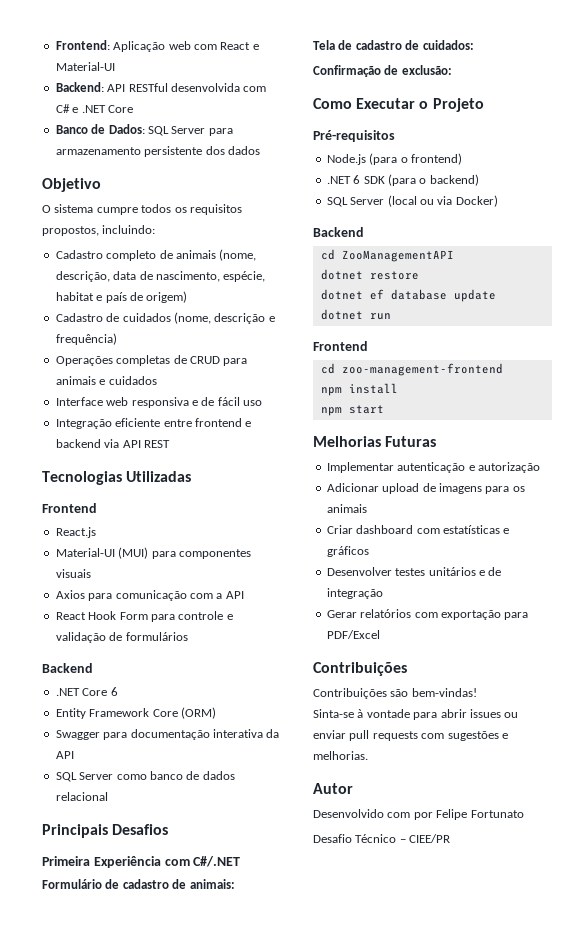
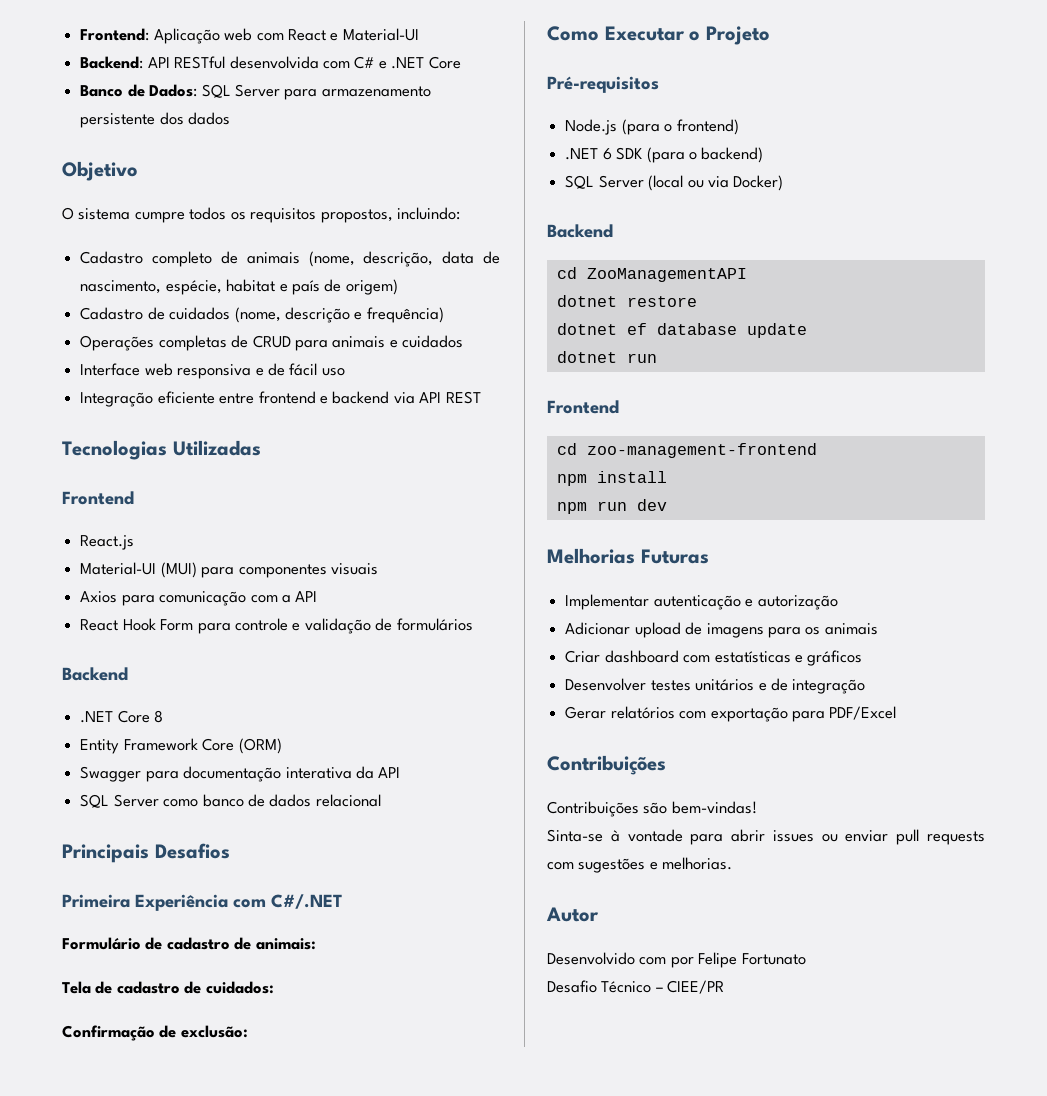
[110,687,118,696] 6 -> [154,710,164,723] 8
[348,405,384,414] start -> [596,499,667,511] run dev

